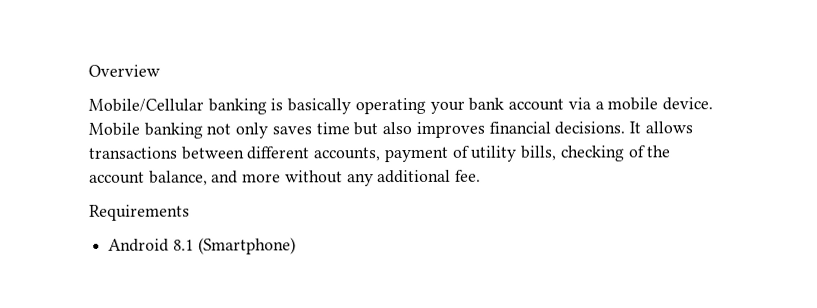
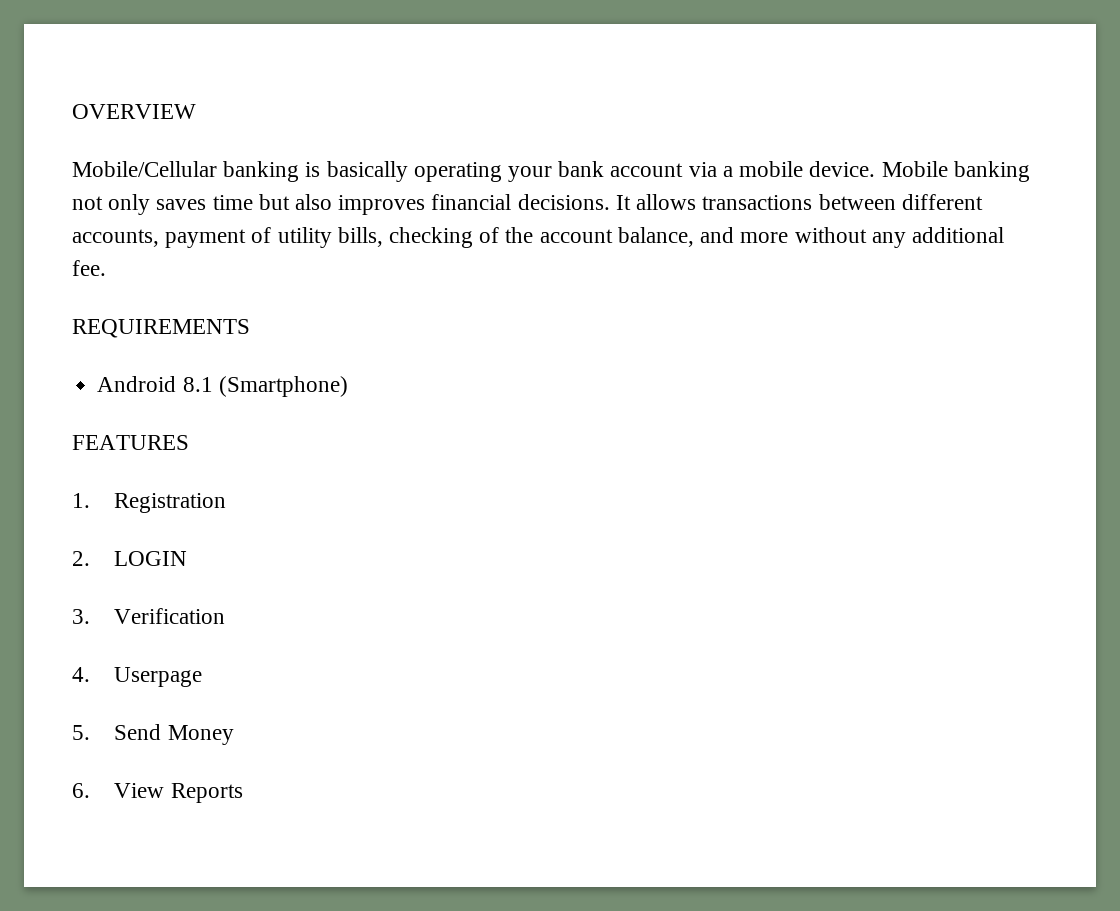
[88,64,160,77] Overview -> [72,104,196,119] OVERVIEW
[89,204,190,221] Requirements -> [72,319,250,338] REQUIREMENTS
(296, 246) none -> [72,435,189,450] [72,493,227,513] [72,551,188,566] [72,608,226,624] [72,667,203,687] [72,724,234,745] [72,783,243,803] // FEATURES // 1. Registration // 2. LOGIN // 3. Verification // 4. Userpage // 5. Send Money // 6. View Reports

